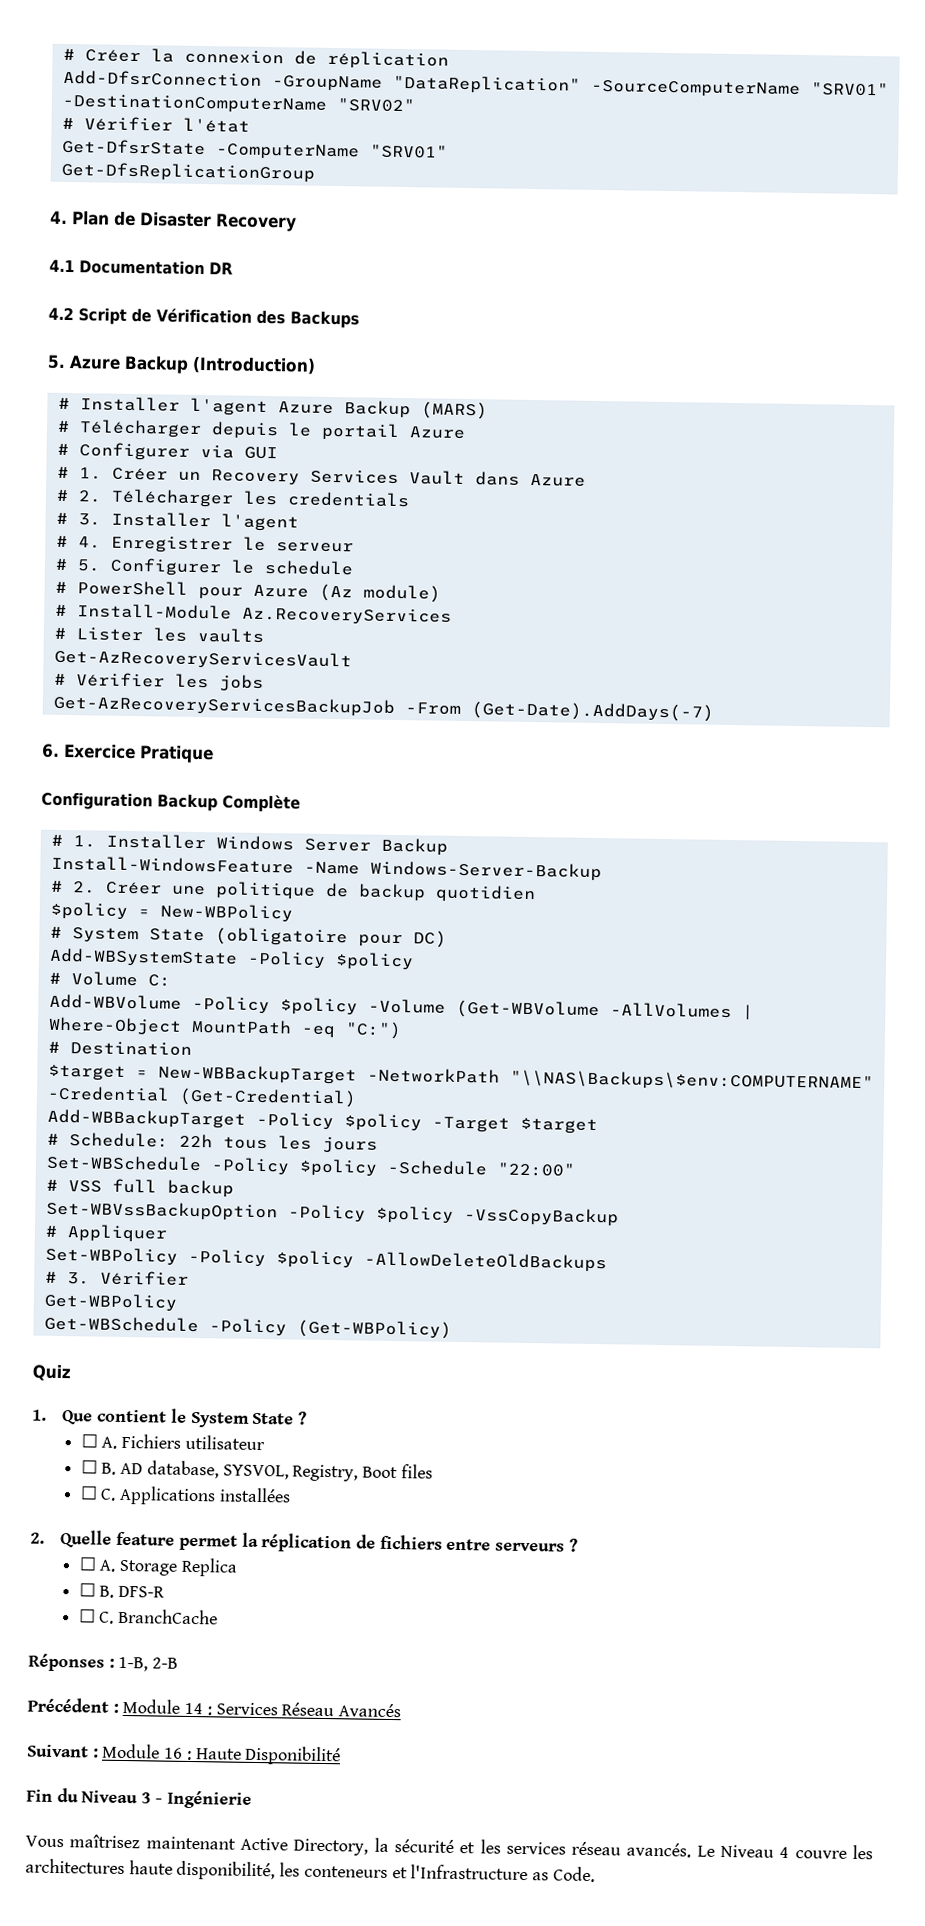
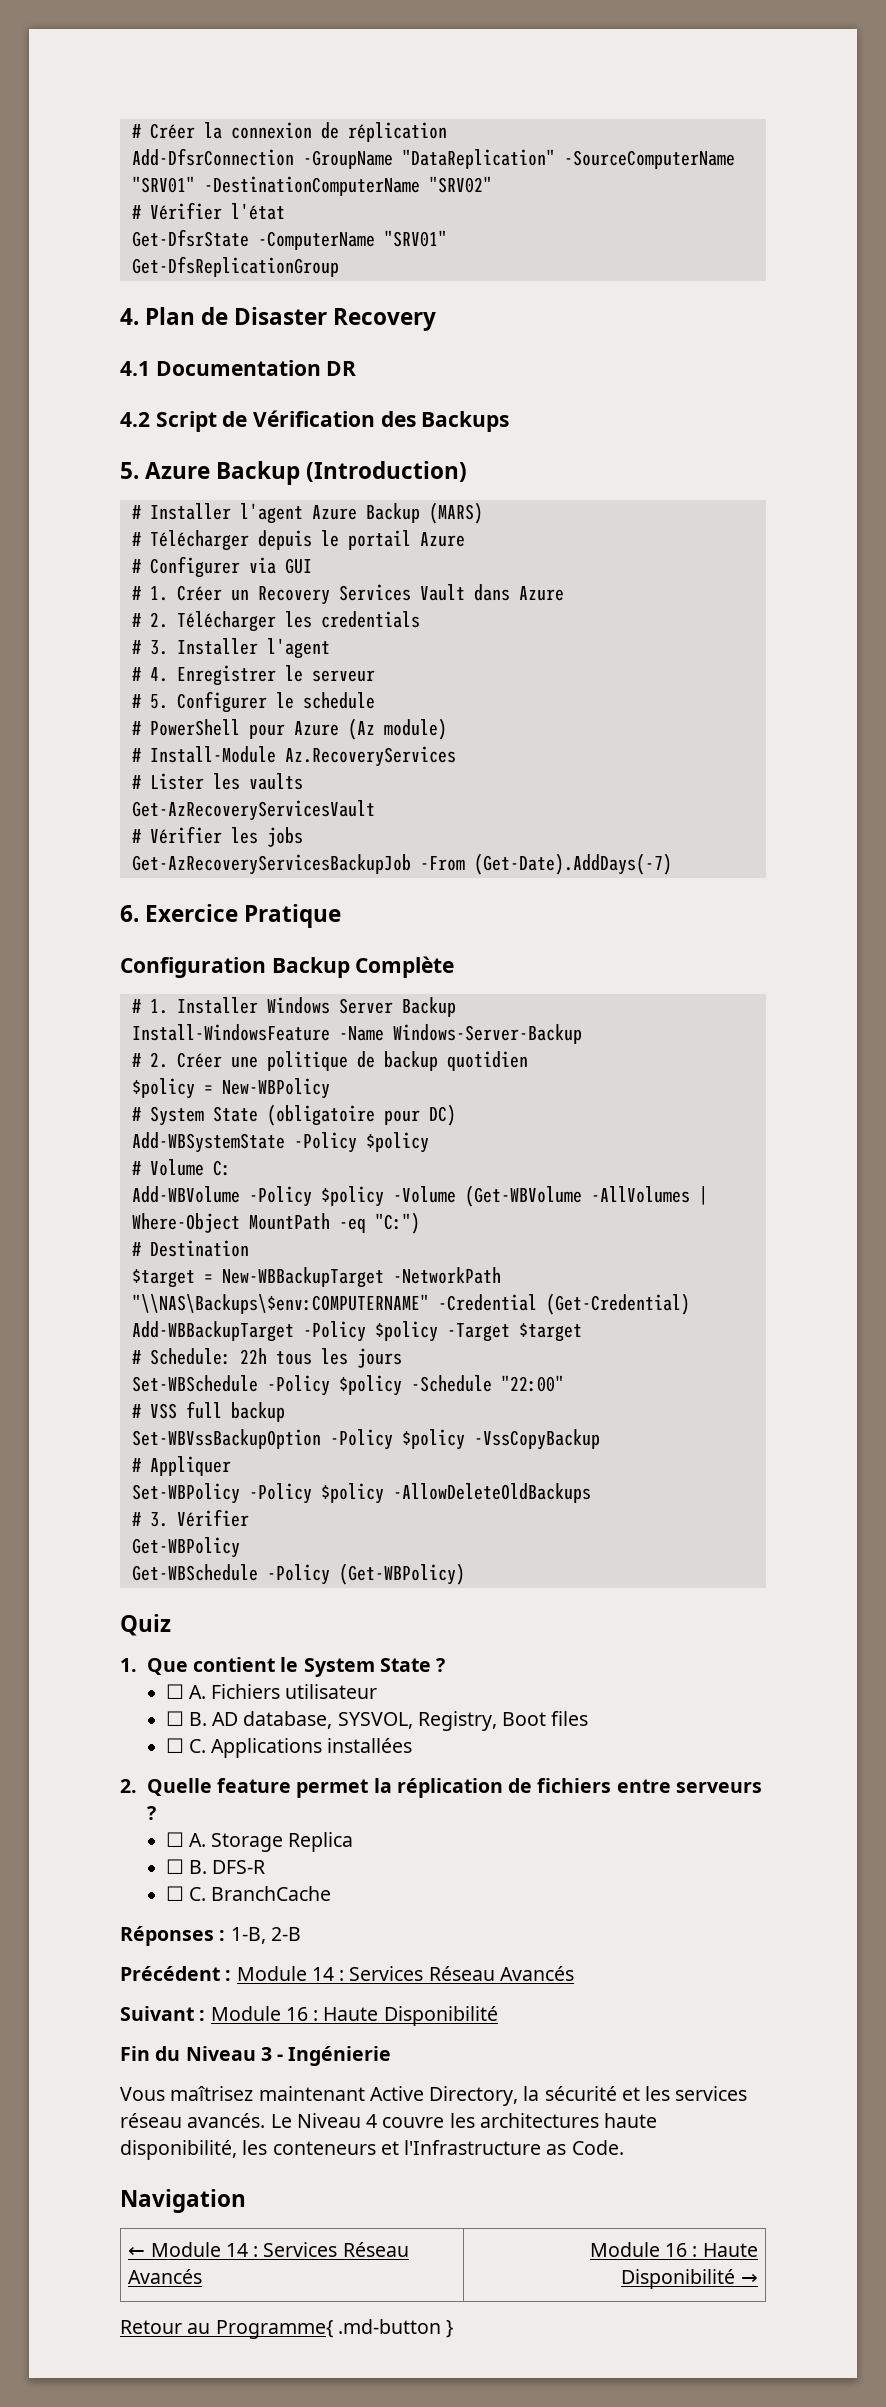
(595, 1874) none -> [120,2189,246,2213] [128,2242,409,2257] [128,2269,203,2284] [589,2242,758,2257] [621,2269,758,2289] [120,2319,454,2339] // Navigation // ← Module 14 : Services Réseau Avancés | Module 16 : Haute Disponibilité → // Retour au Programme{ .md-button }

